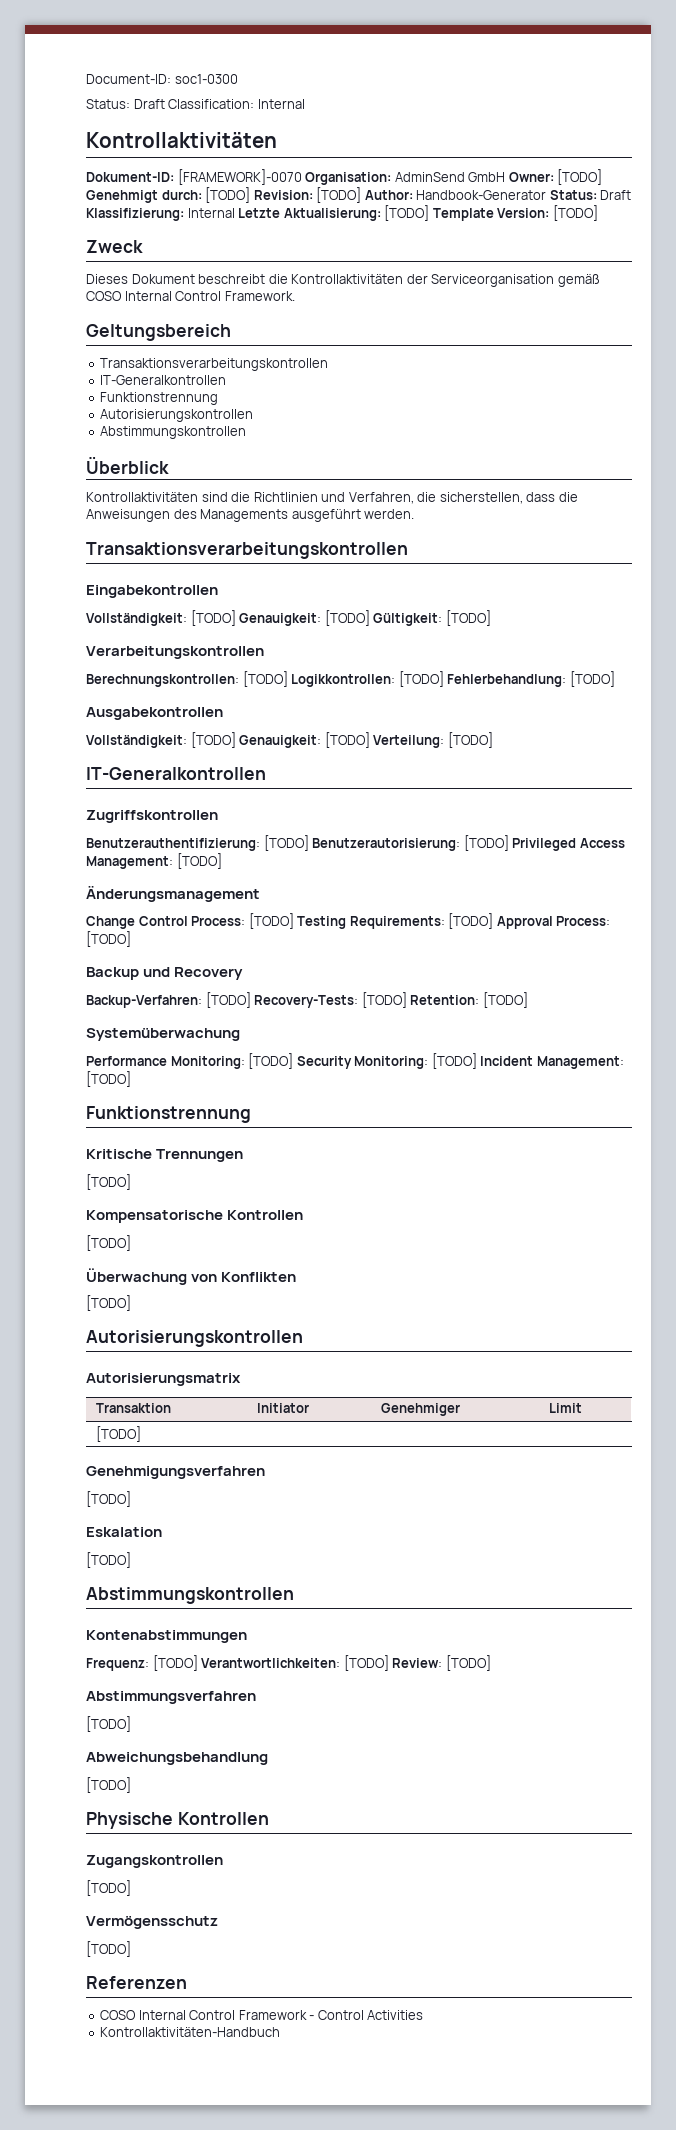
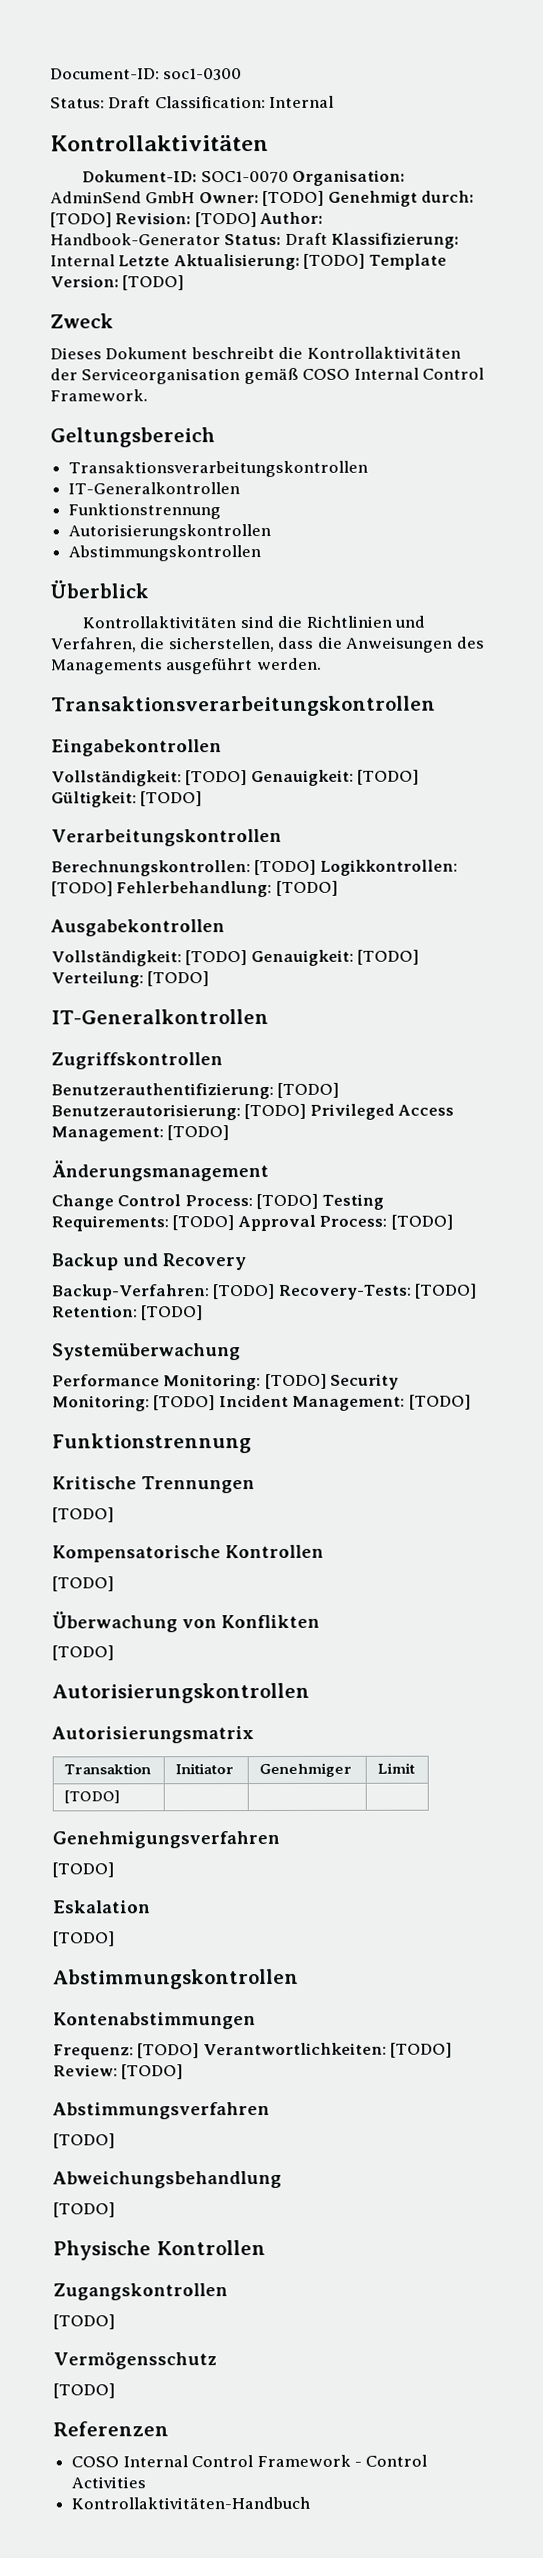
[177,169,302,185] [FRAMEWORK]-0070 -> [200,170,289,184] SOC1-0070

